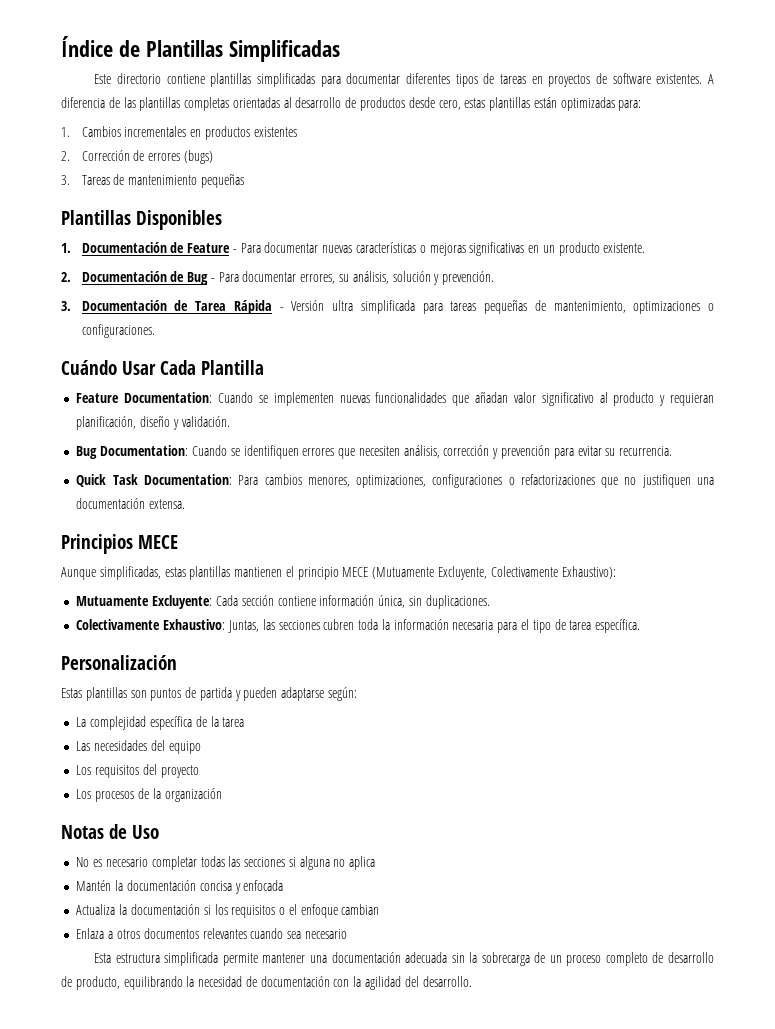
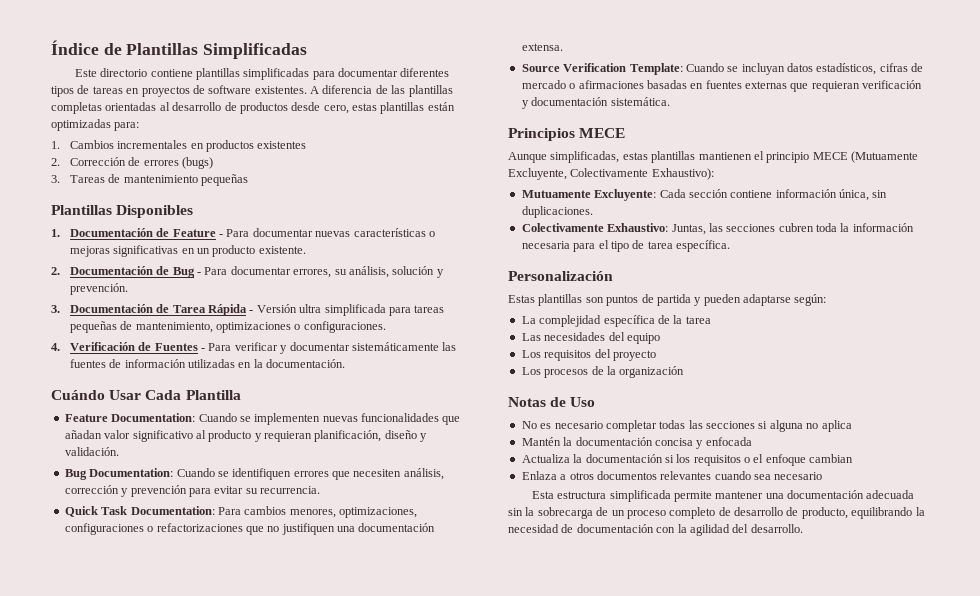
(155, 331) none -> [51,342,457,354] [69,359,346,368] // 4. Verificación de Fuentes - Para verificar y documentar sistemáticamente las fuentes de información utilizadas en la documentación.
(186, 504) none -> [521,63,924,75] [521,80,923,92] [521,97,670,109] // Source Verification Template: Cuando se incluyan datos estadísticos, cifras de mercado o afirmaciones basadas en fuentes externas que requieran verificación y documentación sistemática.

